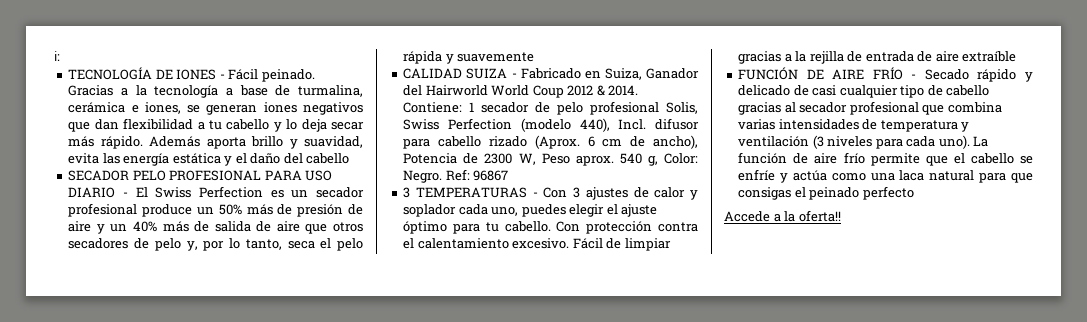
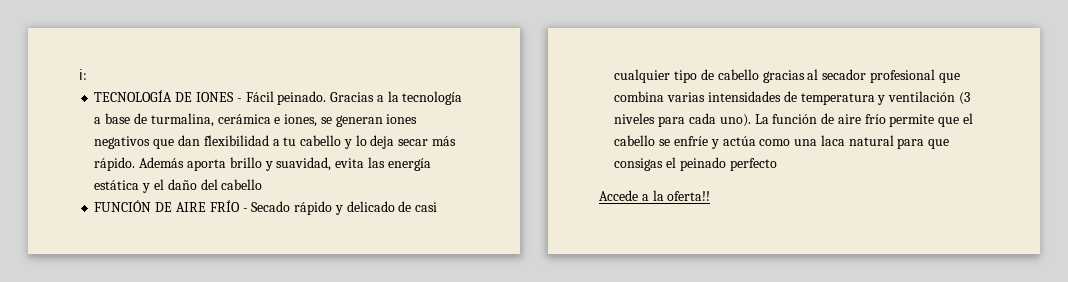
[68,170,333,181] [68,186,364,198] [68,203,363,217] [68,221,363,234] [68,238,363,251] [403,51,535,64] [403,68,699,80] [403,85,639,98] [403,101,698,115] [403,118,699,132] [403,135,698,149] [403,153,698,166] [403,169,509,183] [403,187,698,200] [403,204,658,217] [403,221,698,234] [403,238,671,251] [738,51,1017,64] // SECADOR PELO PROFESIONAL PARA USO DIARIO - El Swiss Perfection es un secador profesional produce un 50% más de presión de aire y un 40% más de salida de aire que otros secadores de pelo y, por lo tanto, seca el pelo rápida y suavemente // CALIDAD SUIZA - Fabricado en Suiza, Ganador del Hairworld World Coup 2012 & 2014. Contiene: 1 secador de pelo profesional Solis, Swiss Perfection (modelo 440), Incl. difusor para cabello rizado (Aprox. 6 cm de ancho), Potencia de 2300 W, Peso aprox. 540 g, Color: Negro. Ref: 96867 // 3 TEMPERATURAS - Con 3 ajustes de calor y soplador cada uno, puedes elegir el ajuste óptimo para tu cabello. Con protección contra el calentamiento excesivo. Fácil de limpiar gracias a la rejilla de entrada de aire extraíble -> (263, 184) none

